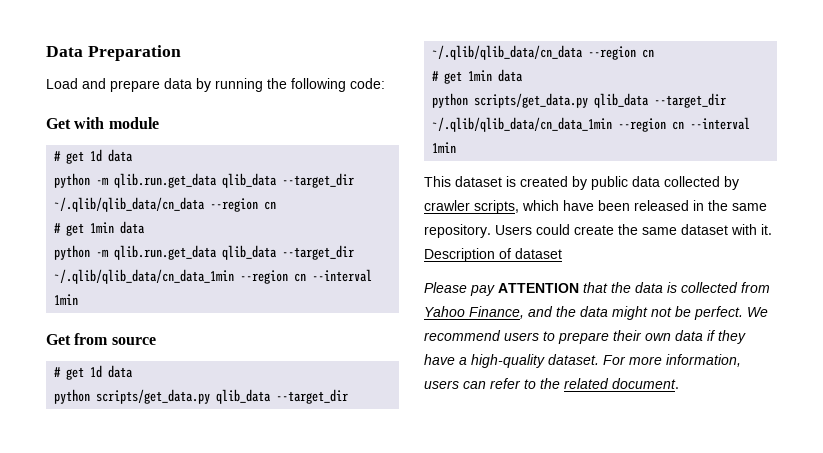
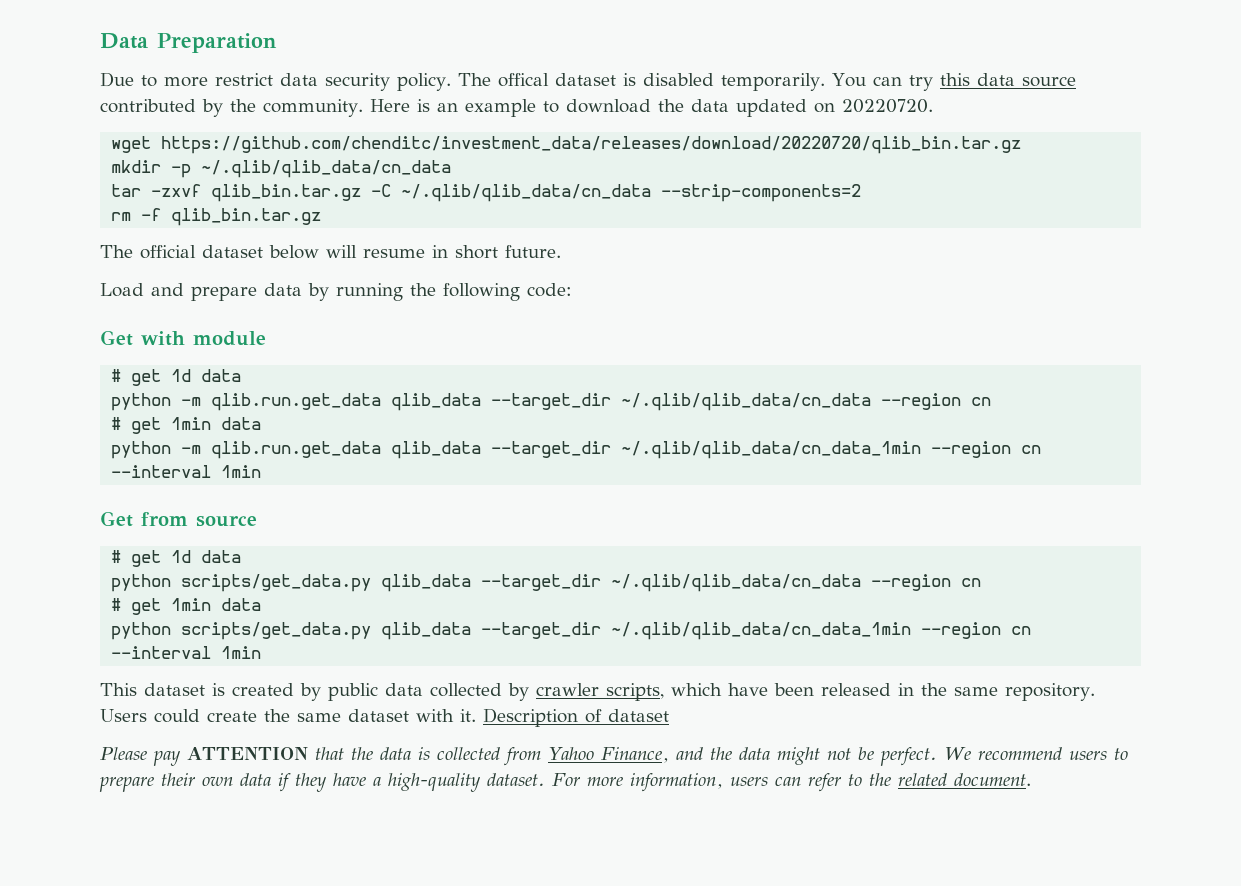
(181, 53) none -> [100,72,1076,91] [100,99,933,117] [111,136,1022,154] [111,160,452,178] [111,184,862,202] [111,208,322,226] [100,245,561,259] // Due to more restrict data security policy. The offical dataset is disabled temporarily. You can try this data source contributed by the community. Here is an example to download the data updated on 20220720. // wget https://github.com/chenditc/investment_data/releases/download/20220720/qlib_bin.tar.gz // mkdir -p ~/.qlib/qlib_data/cn_data // tar -zxvf qlib_bin.tar.gz -C ~/.qlib/qlib_data/cn_data --strip-components=2 // rm -f qlib_bin.tar.gz // The official dataset below will resume in short future.

